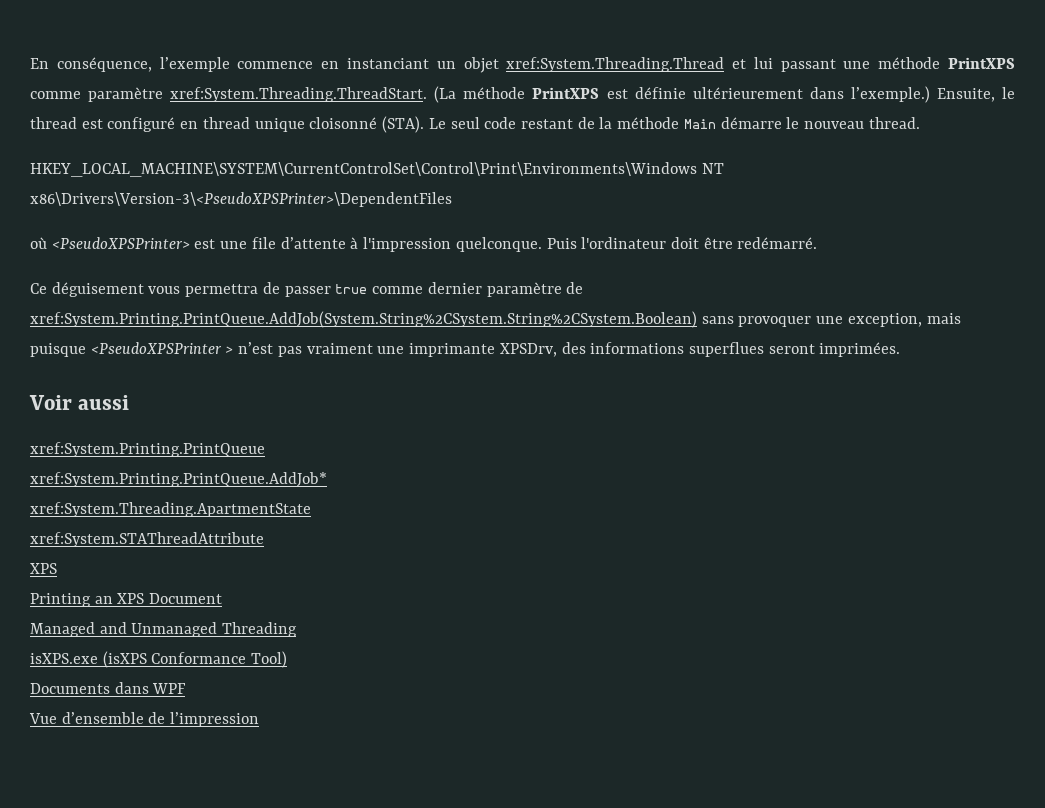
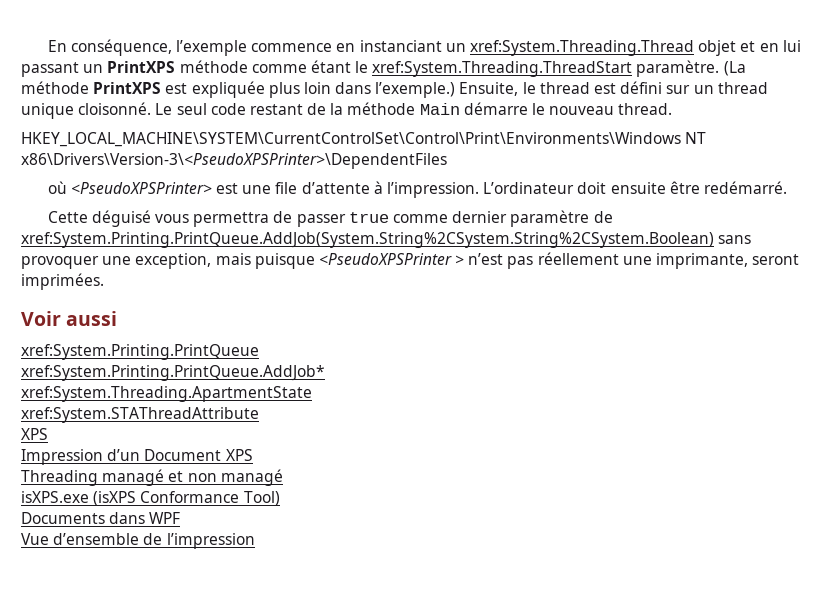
[463,57,1016,73] [30,87,428,102] objet xref:System.Threading.Thread et lui passant une méthode PrintXPS comme paramètre xref:System.Threading.ThreadStart. -> [469,40,801,56] [21,60,720,77] xref:System.Threading.Thread objet et en lui passant un PrintXPS méthode comme étant le xref:System.Threading.ThreadStart paramètre.
[634,87,803,99] définie ultérieurement -> [191,81,331,98] expliquée plus loin
[107,116,425,133] configuré en thread unique cloisonné (STA). -> [620,81,768,94] [21,102,152,119] défini sur un thread unique cloisonné.
[363,237,699,252] l'impression quelconque. Puis l'ordinateur doit -> [386,182,666,198] l’impression. L’ordinateur doit ensuite
[30,282,144,297] Ce déguisement -> [47,210,151,227] Cette déguisé
[306,342,764,357] vraiment une imprimante XPSDrv, des informations superflues -> [537,252,749,269] réellement une imprimante,
[30,593,223,607] [30,622,298,637] Printing an XPS Document // Managed and Unmanaged Threading -> [21,449,253,465] [21,469,283,486] Impression d’un Document XPS // Threading managé et non managé

